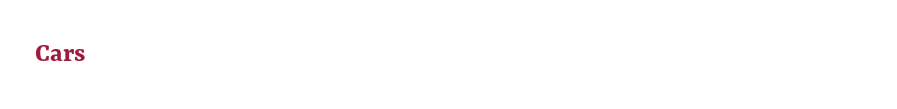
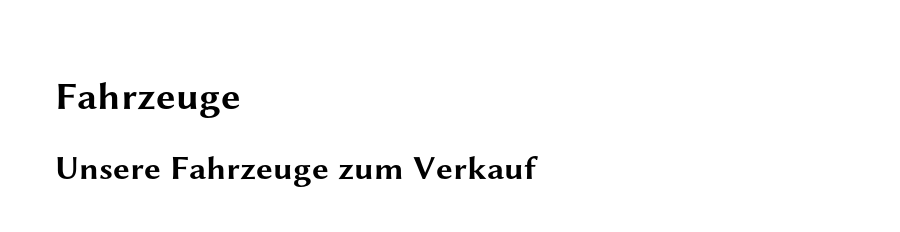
[35,45,85,61] Cars -> [55,82,241,118] [55,156,539,187] Fahrzeuge // Unsere Fahrzeuge zum Verkauf

